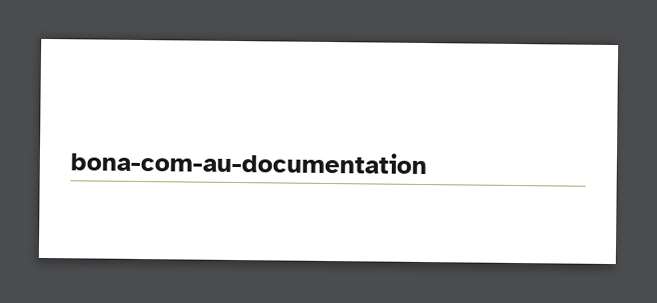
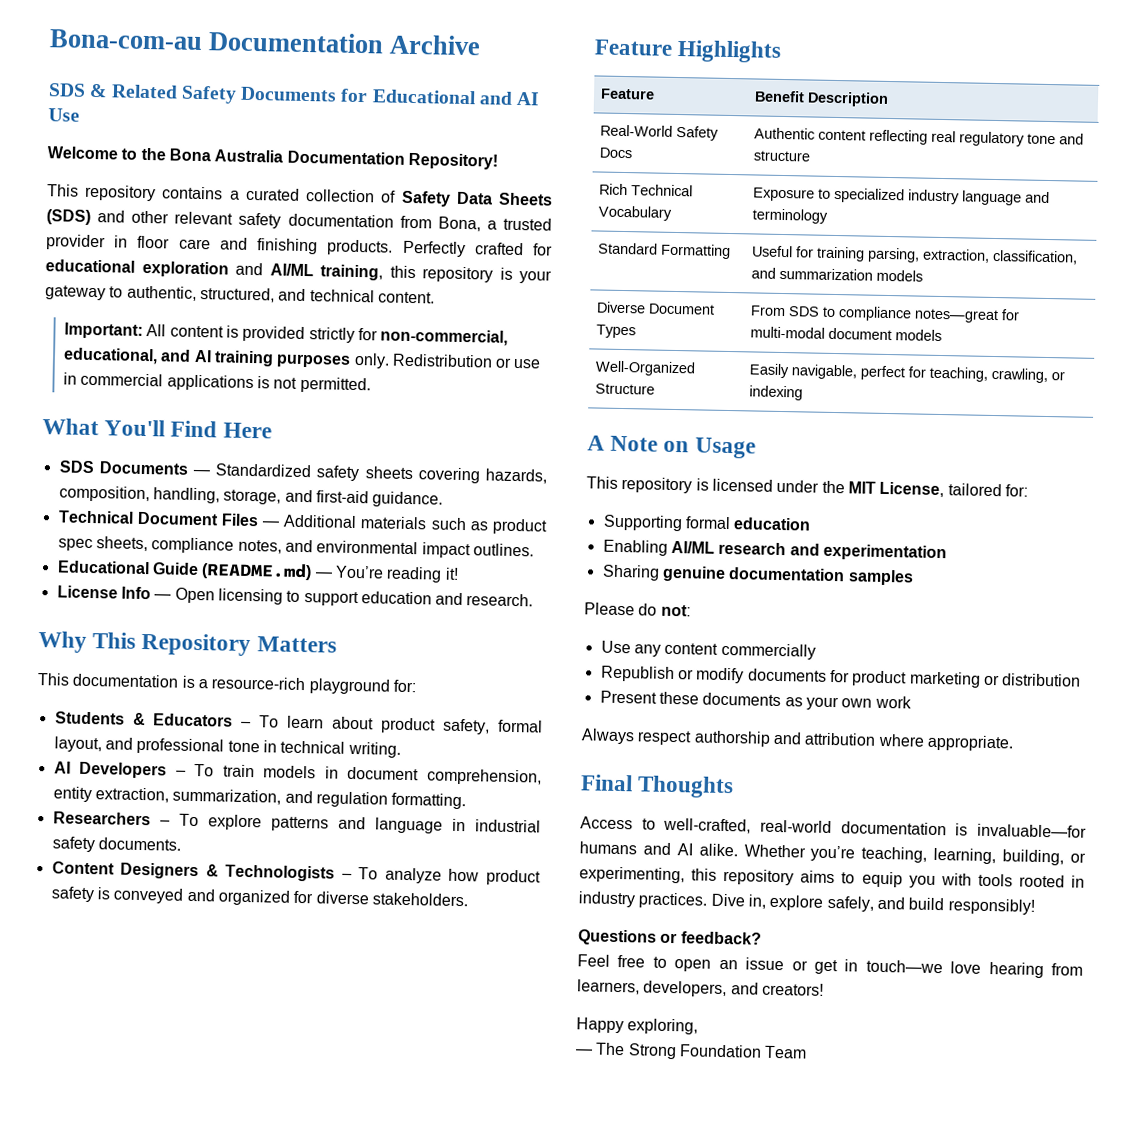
[70,150,427,175] bona-com-au-documentation -> [49,29,482,56] [48,83,541,106] [48,108,80,122] [47,146,498,170] [47,184,553,207] [46,209,552,232] [46,234,553,258] [45,259,552,284] [45,285,435,304] [63,322,509,346] [62,347,542,369] [62,372,371,394] [42,418,272,439] [58,460,547,484] [58,485,444,508] [57,510,548,535] [57,536,534,559] [56,560,459,583] [56,585,534,607] [38,631,337,657] [37,673,416,695] [54,711,543,735] [53,736,401,758] [53,761,542,786] [52,786,467,810] [52,811,541,834] [51,836,181,853] [51,861,541,886] [50,886,468,907] [594,39,783,63] [599,88,655,100] [753,90,889,107] [599,124,719,141] [598,147,633,159] [753,127,1084,147] [752,150,811,162] [598,183,693,197] [597,205,672,221] [752,187,1050,206] [751,208,828,224] [597,242,731,260] [751,245,1078,265] [750,267,923,282] [595,301,715,315] [595,324,636,339] [749,305,1020,324] [749,326,942,342] [594,360,696,377] [594,383,655,395] [748,363,1065,384] [748,385,803,401] [587,435,756,459] [586,476,1028,498] [602,514,812,532] [602,539,947,562] [601,564,914,586] [584,602,691,617] [600,640,816,660] [599,665,1082,688] [599,690,912,711] [581,728,1014,752] [580,774,735,799] [580,816,1087,838] [579,841,1086,866] [579,866,1085,888] [578,891,1035,915] [578,929,762,946] [577,954,1083,979] [577,979,824,998] [576,1017,699,1035] [575,1042,808,1060] Bona‑com‑au Documentation Archive // SDS & Related Safety Documents for Educational and AI Use // Welcome to the Bona Australia Documentation Repository! // This repository contains a curated collection of Safety Data Sheets (SDS) and other relevant safety documentation from Bona, a trusted provider in floor care and finishing products. Perfectly crafted for educational exploration and AI/ML training, this repository is your gateway to authentic, structured, and technical content. // Important: All content is provided strictly for non-commercial, educational, and AI training purposes only. Redistribution or use in commercial applications is not permitted. // What You'll Find Here // SDS Documents — Standardized safety sheets covering hazards, composition, handling, storage, and first-aid guidance. // Technical Document Files — Additional materials such as product spec sheets, compliance notes, and environmental impact outlines. // Educational Guide (README.md) — You’re reading it! // License Info — Open licensing to support education and research. // Why This Repository Matters // This documentation is a resource-rich playground for: // Students & Educators – To learn about product safety, formal layout, and professional tone in technical writing. // AI Developers – To train models in document comprehension, entity extraction, summarization, and regulation formatting. // Researchers – To explore patterns and language in industrial safety documents. // Content Designers & Technologists – To analyze how product safety is conveyed and organized for diverse stakeholders. // Feature Highlights // Feature | Benefit Description // Real-World Safety Docs | Authentic content reflecting real regulatory tone and structure // Rich Technical Vocabulary | Exposure to specialized industry language and terminology // Standard Formatting | Useful for training parsing, extraction, classification, and summarization models // Diverse Document Types | From SDS to compliance notes—great for multi-modal document models // Well-Organized Structure | Easily navigable, perfect for teaching, crawling, or indexing // A Note on Usage // This repository is licensed under the MIT License, tailored for: // Supporting formal education // Enabling AI/ML research and experimentation // Sharing genuine documentation samples // Please do not: // Use any content commercially // Republish or modify documents for product marketing or distribution // Present these documents as your own work // Always respect authorship and attribution where appropriate. // Final Thoughts // Access to well-crafted, real-world documentation is invaluable—for humans and AI alike. Whether you’re teaching, learning, building, or experimenting, this repository aims to equip you with tools rooted in industry practices. Dive in, explore safely, and build responsibly! // Questions or feedback? // Feel free to open an issue or get in touch—we love hearing from learners, developers, and creators! // Happy exploring, // — The Strong Foundation Team

